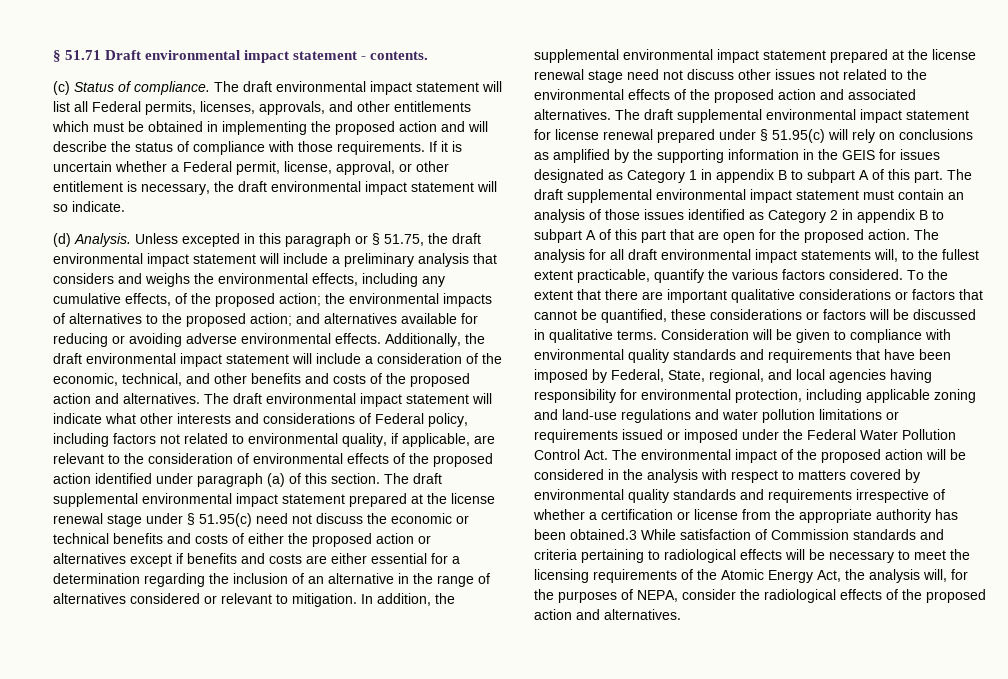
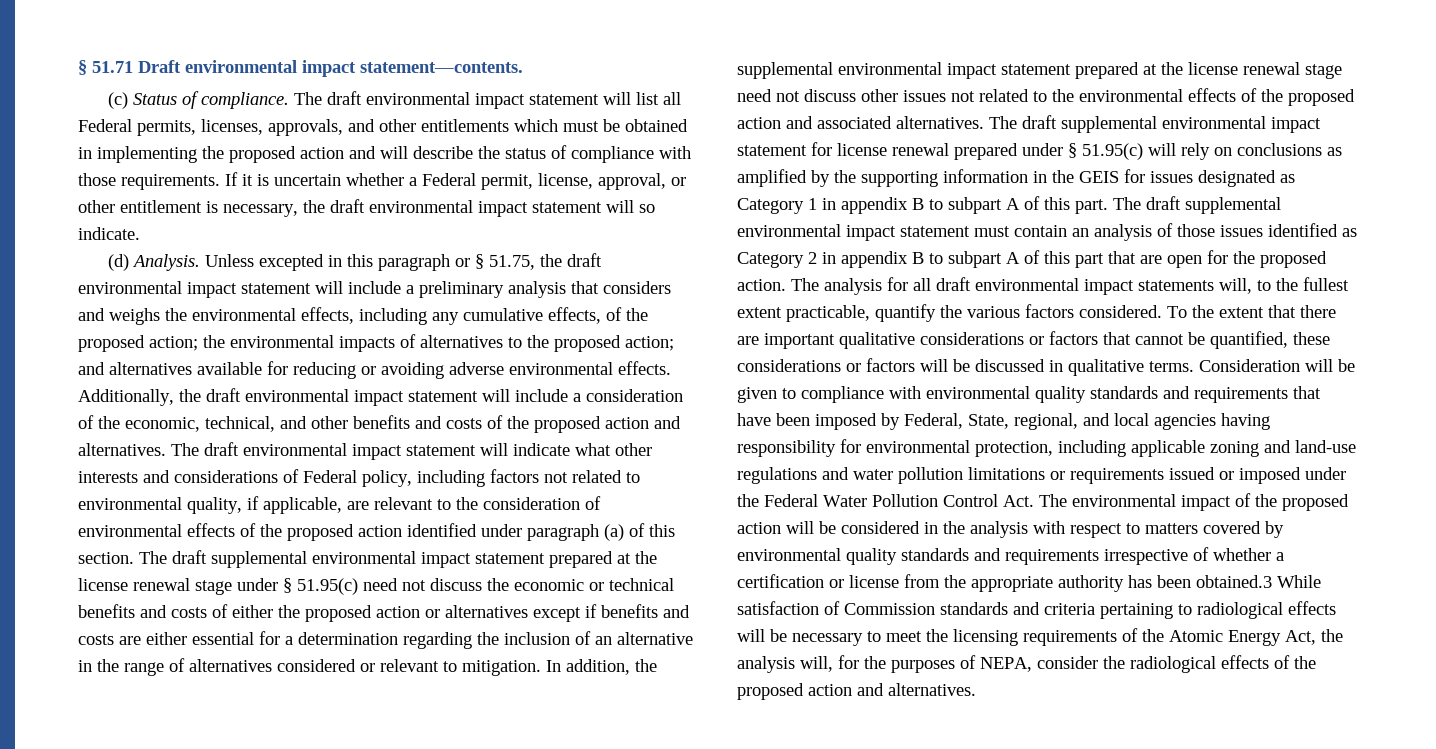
[293,51,429,60] statement - contents. -> [360,62,523,73] statement—contents.

